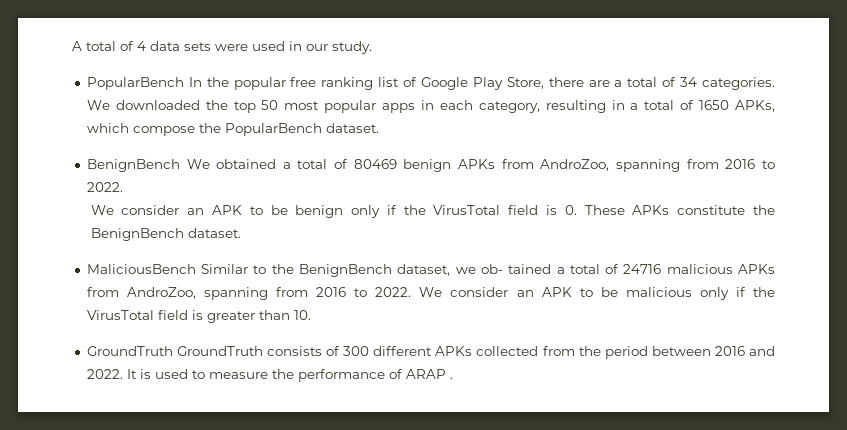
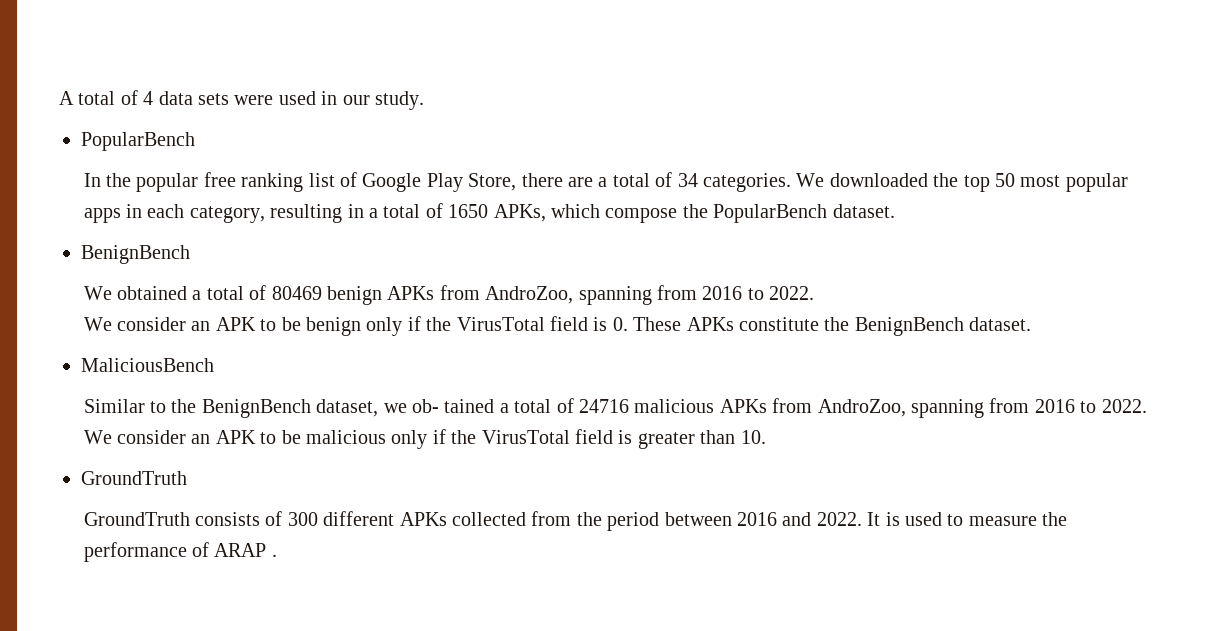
(184, 83) none -> (195, 141) //
(180, 165) none -> (190, 254) //
(196, 269) none -> (214, 365) //
(173, 351) none -> (187, 478) //

